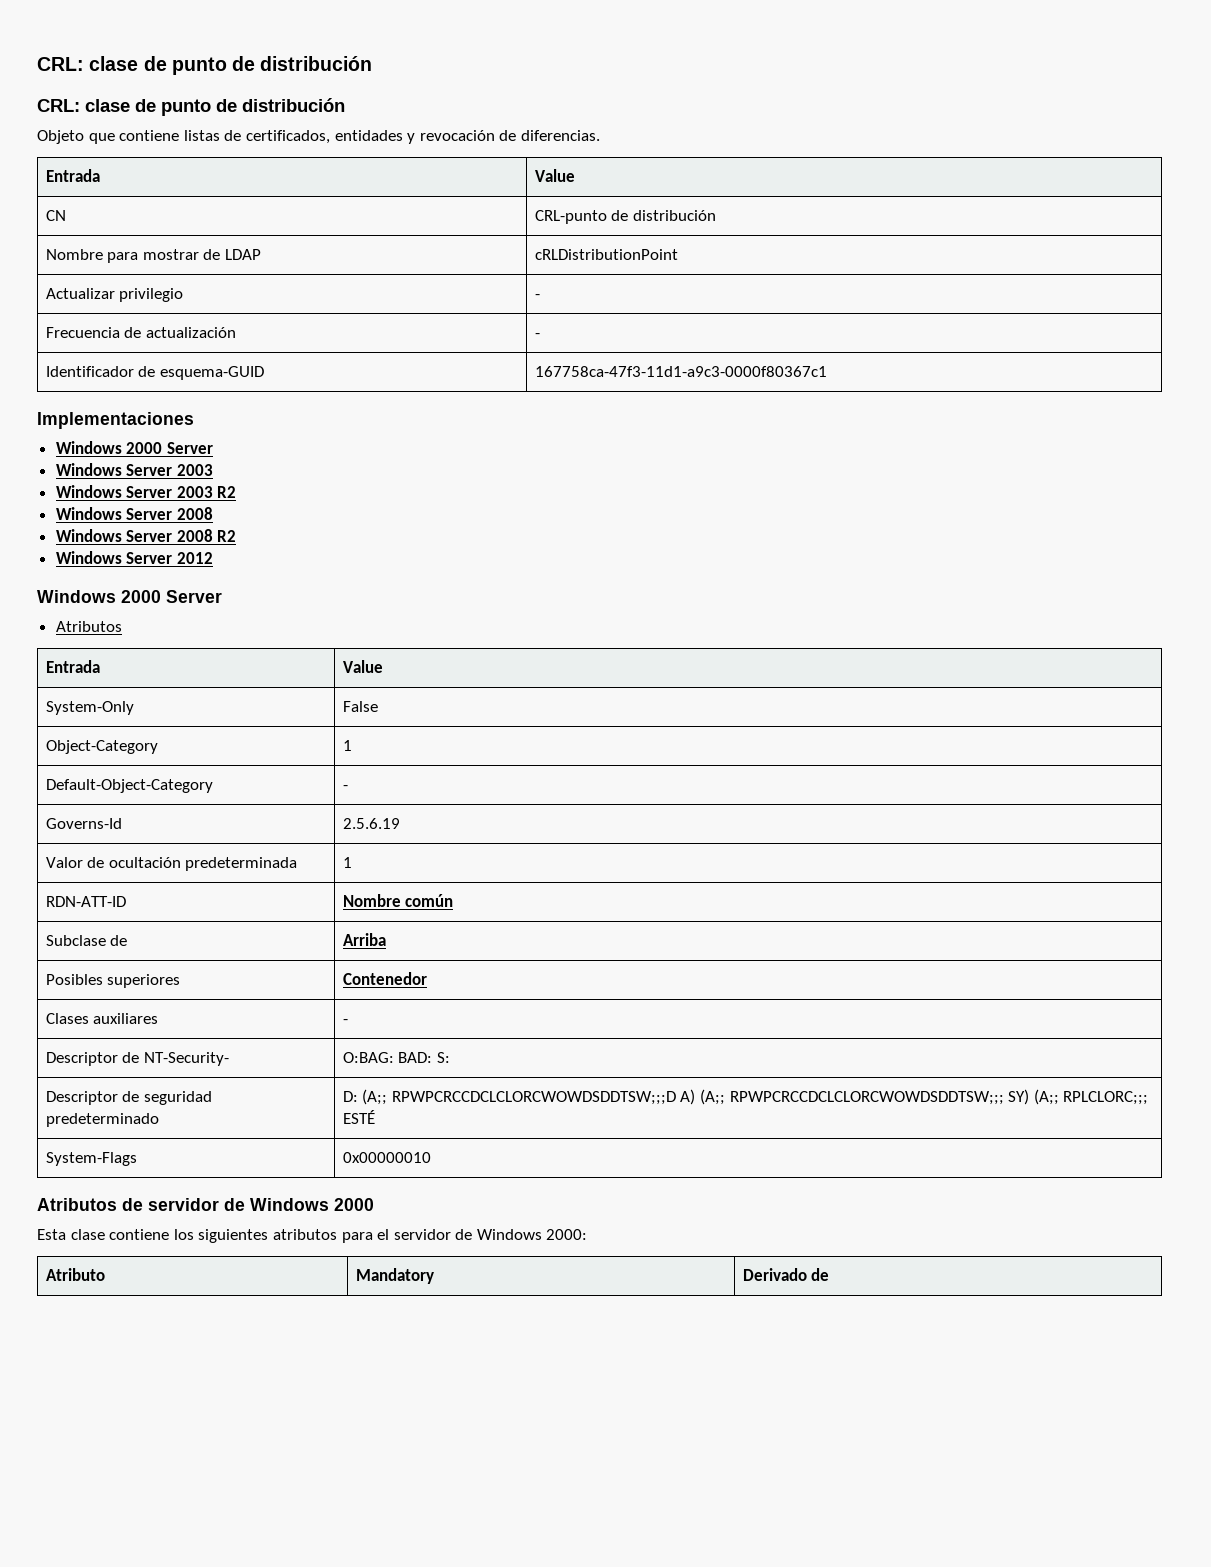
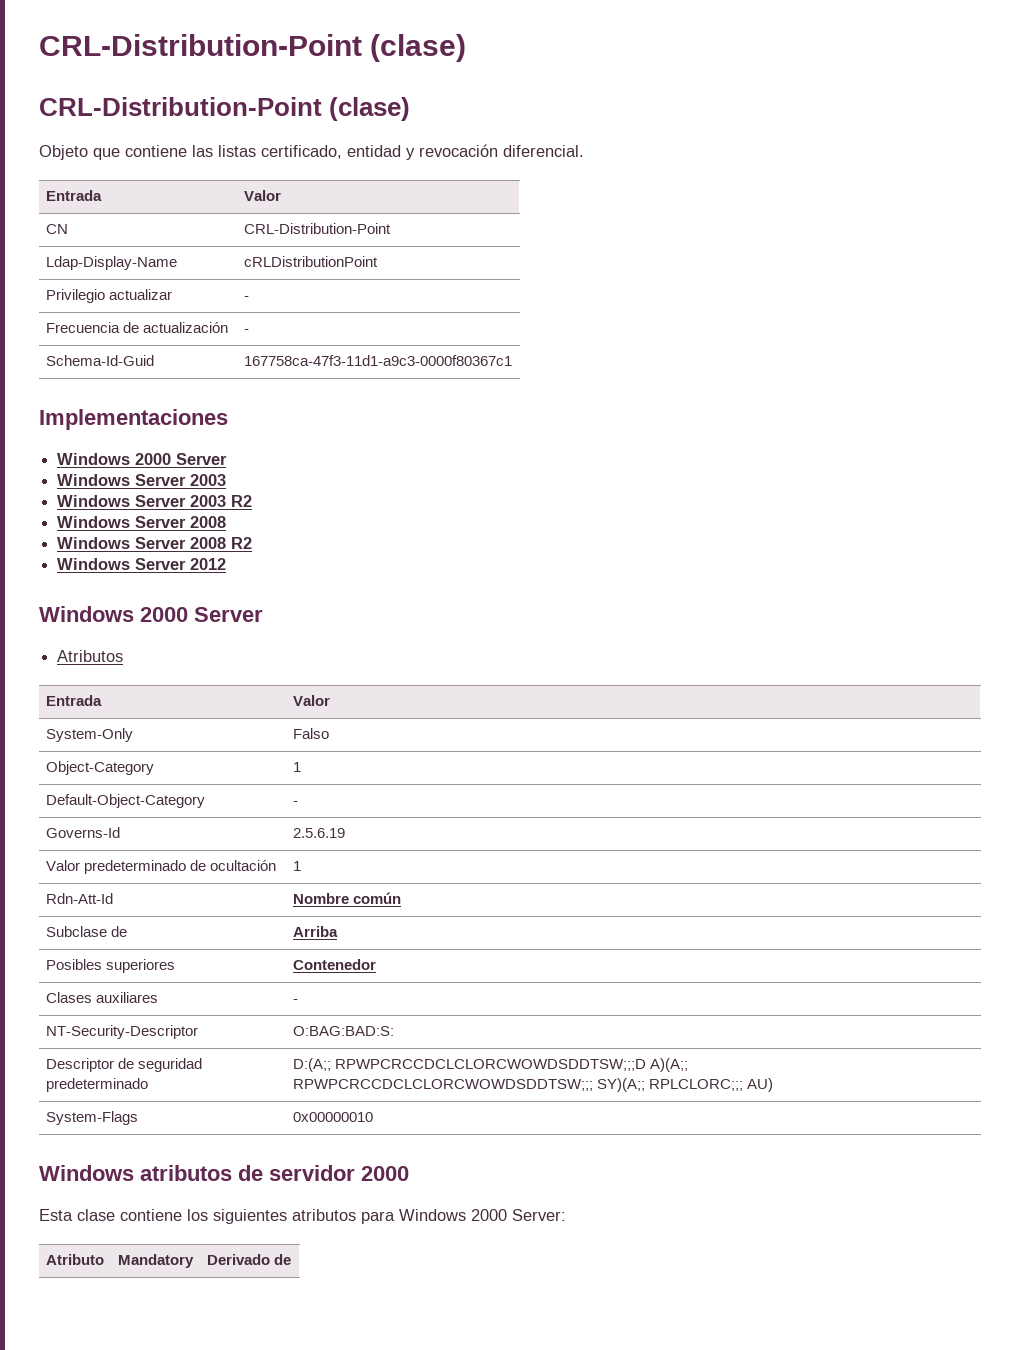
[37,56,373,75] [37,98,345,116] [37,130,600,144] [45,169,100,182] [534,169,575,182] CRL: clase de punto de distribución // CRL: clase de punto de distribución // Objeto que contiene listas de certificados, entidades y revocación de diferencias. // Entrada | Value -> [39,34,467,62] [39,97,411,121] [39,144,584,160] [45,190,102,201] [243,190,281,201] CRL-Distribution-Point (clase) // CRL-Distribution-Point (clase) // Objeto que contiene las listas certificado, entidad y revocación diferencial. // Entrada | Valor
[534,210,716,224] [45,249,262,263] CRL-punto de distribución // Nombre para mostrar de LDAP -> [243,223,391,234] [45,256,177,270] CRL-Distribution-Point // Ldap-Display-Name
[45,288,184,302] Actualizar privilegio -> [45,289,172,303] Privilegio actualizar
[45,366,264,380] Identificador de esquema-GUID -> [45,355,154,366] Schema-Id-Guid
[342,660,383,673] Value -> [292,695,330,706] Valor
[342,701,378,712] False -> [292,728,329,739] Falso
(83, 862) none -> [83,860,186,874] predeterminado
[185,857,298,871] [342,857,352,868] [45,896,126,907] predeterminada | 1 // RDN-ATT-ID -> [292,861,301,871] [45,893,113,904] | 1 // Rdn-Att-Id
[45,1052,229,1066] [342,1052,450,1063] [45,1091,212,1105] [45,1113,159,1127] [342,1089,1149,1105] [342,1110,375,1124] [45,1152,137,1166] [342,1152,431,1163] [37,1198,329,1211] Descriptor de NT-Security- | O:BAG: BAD: S: // Descriptor de seguridad predeterminado | D: (A;; RPWPCRCCDCLCLORCWOWDSDDTSW;;;D A) (A;; RPWPCRCCDCLCLORCWOWDSDDTSW;;; SY) (A;; RPLCLORC;;; ESTÉ // System-Flags | 0x00000010 // Atributos de servidor de Windows -> [45,1025,198,1039] [292,1026,394,1036] [45,1058,202,1072] [45,1078,148,1092] [292,1058,688,1072] [292,1078,773,1092] [45,1111,138,1125] [292,1112,373,1122] [39,1165,355,1181] NT-Security-Descriptor | O:BAG:BAD:S: // Descriptor de seguridad predeterminado | D:(A;; RPWPCRCCDCLCLORCWOWDSDDTSW;;;D A)(A;; RPWPCRCCDCLCLORCWOWDSDDTSW;;; SY)(A;; RPLCLORC;;; AU) // System-Flags | 0x00000010 // Windows atributos de servidor
[377,1229,588,1240] el servidor de Windows 2000: -> [399,1209,566,1221] Windows 2000 Server:

